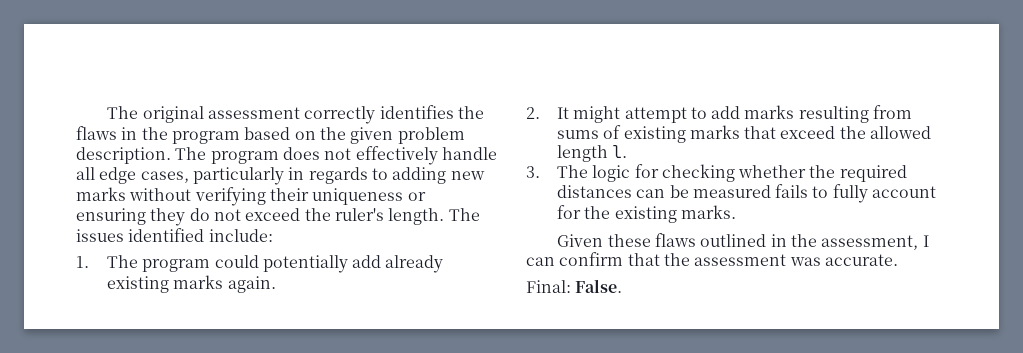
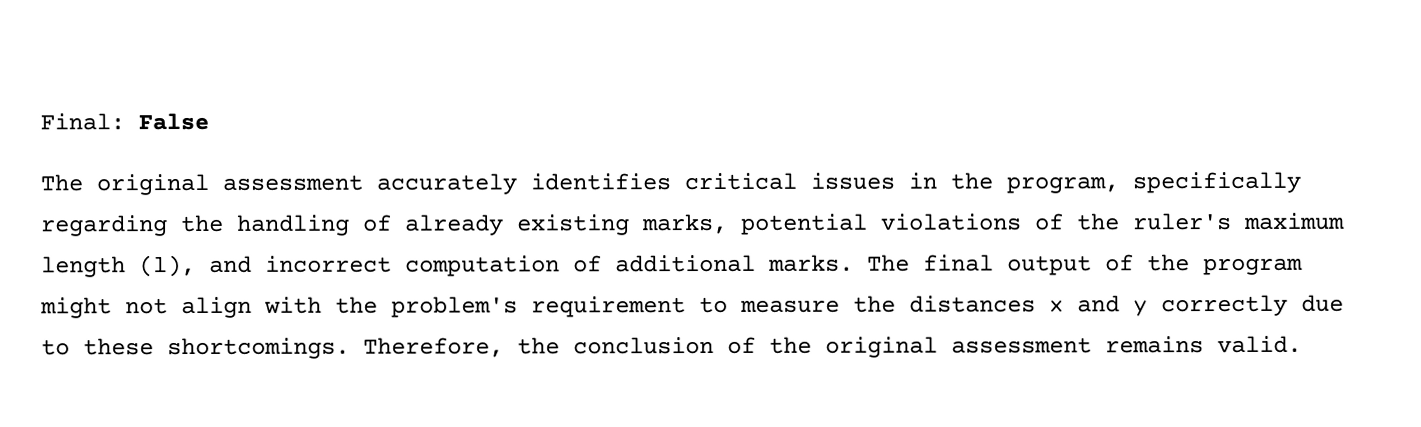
(107, 112) none -> [40,112,209,131] Final: False //
[304,105,484,124] [76,126,465,144] [76,146,497,165] [76,167,485,185] [76,187,426,206] [76,208,480,226] [76,228,273,242] [76,255,444,273] [106,275,276,293] [526,105,913,123] [556,125,932,143] [556,145,628,162] [526,164,907,182] [556,184,937,203] [556,205,736,223] [557,233,929,250] [526,252,898,266] [526,279,623,293] correctly identifies the flaws in the program based on the given problem description. The program does not effectively handle all edge cases, particularly in regards to adding new marks without verifying their uniqueness or ensuring they do not exceed the ruler's length. The issues identified include: // 1. The program could potentially add already existing marks again. // 2. It might attempt to add marks resulting from sums of existing marks that exceed the allowed length l. // 3. The logic for checking whether the required distances can be measured fails to fully account for the existing marks. // Given these flaws outlined in the assessment, I can confirm that the assessment was accurate. // Final: False. -> [376,171,1301,195] [41,212,1345,237] [41,254,1303,278] [40,294,1344,319] [41,335,1302,360] accurately identifies critical issues in the program, specifically regarding the handling of already existing marks, potential violations of the ruler's maximum length (l), and incorrect computation of additional marks. The final output of the program might not align with the problem's requirement to measure the distances x and y correctly due to these shortcomings. Therefore, the conclusion of the original assessment remains valid.

